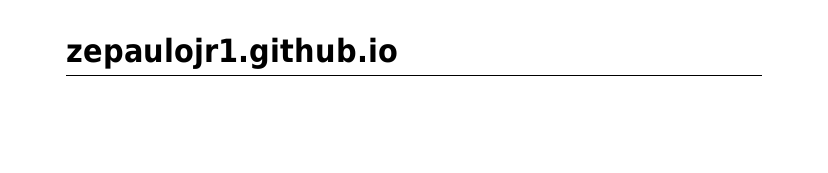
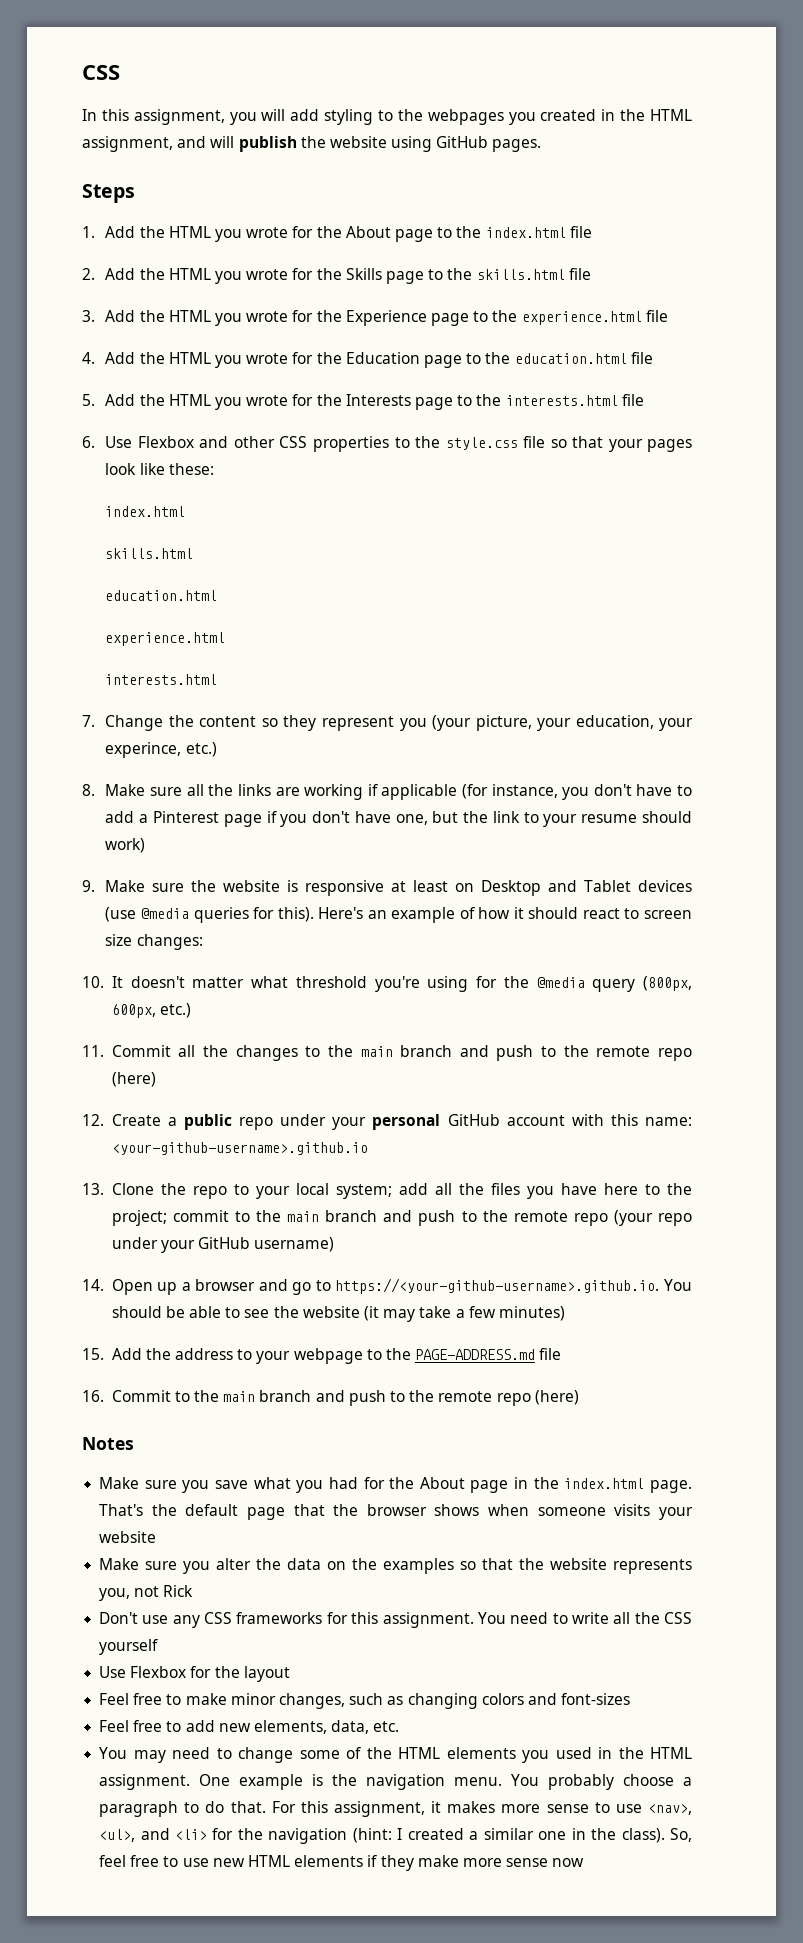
[66,37,398,69] zepaulojr1.github.io -> [82,65,120,80] [82,109,692,125] [82,136,542,152] [82,184,135,203] [82,226,592,242] [82,268,591,284] [82,310,668,326] [82,352,653,368] [82,394,644,410] [82,436,693,452] [105,463,214,475] [105,506,186,517] [105,548,194,559] [105,590,218,601] [105,632,226,646] [105,674,218,685] [82,715,693,731] [105,742,217,758] [82,784,692,800] [105,811,692,827] [105,838,146,853] [82,880,692,896] [105,907,693,923] [105,934,203,950] [82,976,692,992] [111,1003,191,1018] [82,1045,692,1061] [111,1072,156,1087] [82,1114,693,1130] [111,1142,368,1155] [82,1183,692,1199] [111,1210,692,1226] [111,1237,335,1253] [82,1278,692,1295] [111,1306,565,1322] [82,1348,562,1364] [82,1390,579,1406] [82,1437,134,1450] [99,1477,693,1493] [99,1504,693,1520] [99,1531,157,1543] [99,1558,692,1574] [99,1585,194,1601] [99,1612,693,1628] [99,1639,159,1655] [99,1666,290,1682] [99,1693,631,1709] [99,1720,400,1734] [99,1747,693,1763] [99,1774,692,1790] [99,1801,692,1817] [99,1828,693,1844] [99,1855,585,1871] CSS // In this assignment, you will add styling to the webpages you created in the HTML assignment, and will publish the website using GitHub pages. // Steps // 1. Add the HTML you wrote for the About page to the index.html file // 2. Add the HTML you wrote for the Skills page to the skills.html file // 3. Add the HTML you wrote for the Experience page to the experience.html file // 4. Add the HTML you wrote for the Education page to the education.html file // 5. Add the HTML you wrote for the Interests page to the interests.html file // 6. Use Flexbox and other CSS properties to the style.css file so that your pages look like these: // index.html // skills.html // education.html // experience.html // interests.html // 7. Change the content so they represent you (your picture, your education, your experince, etc.) // 8. Make sure all the links are working if applicable (for instance, you don't have to add a Pinterest page if you don't have one, but the link to your resume should work) // 9. Make sure the website is responsive at least on Desktop and Tablet devices (use @media queries for this). Here's an example of how it should react to screen size changes: // 10. It doesn't matter what threshold you're using for the @media query (800px, 600px, etc.) // 11. Commit all the changes to the main branch and push to the remote repo (here) // 12. Create a public repo under your personal GitHub account with this name: <your-github-username>.github.io // 13. Clone the repo to your local system; add all the files you have here to the project; commit to the main branch and push to the remote repo (your repo under your GitHub username) // 14. Open up a browser and go to https://<your-github-username>.github.io. You should be able to see the website (it may take a few minutes) // 15. Add the address to your webpage to the PAGE-ADDRESS.md file // 16. Commit to the main branch and push to the remote repo (here) // Notes // Make sure you save what you had for the About page in the index.html page. That's the default page that the browser shows when someone visits your website // Make sure you alter the data on the examples so that the website represents you, not Rick // Don't use any CSS frameworks for this assignment. You need to write all the CSS yourself // Use Flexbox for the layout // Feel free to make minor changes, such as changing colors and font-sizes // Feel free to add new elements, data, etc. // You may need to change some of the HTML elements you used in the HTML assignment. One example is the navigation menu. You probably choose a paragraph to do that. For this assignment, it makes more sense to use <nav>, <ul>, and <li> for the navigation (hint: I created a similar one in the class). So, feel free to use new HTML elements if they make more sense now

